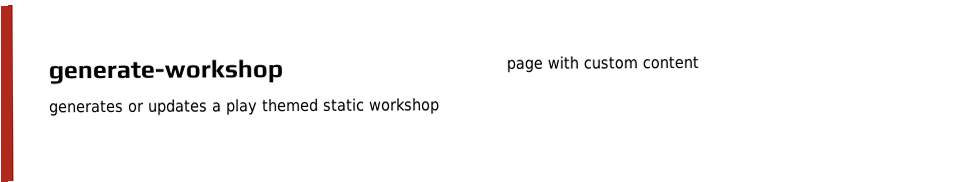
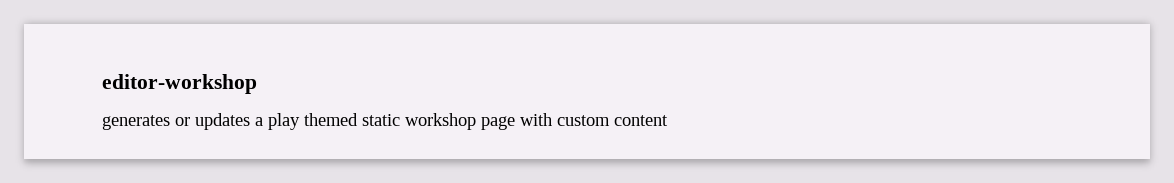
[48,59,283,85] generate-workshop -> [102,74,257,94] editor-workshop

